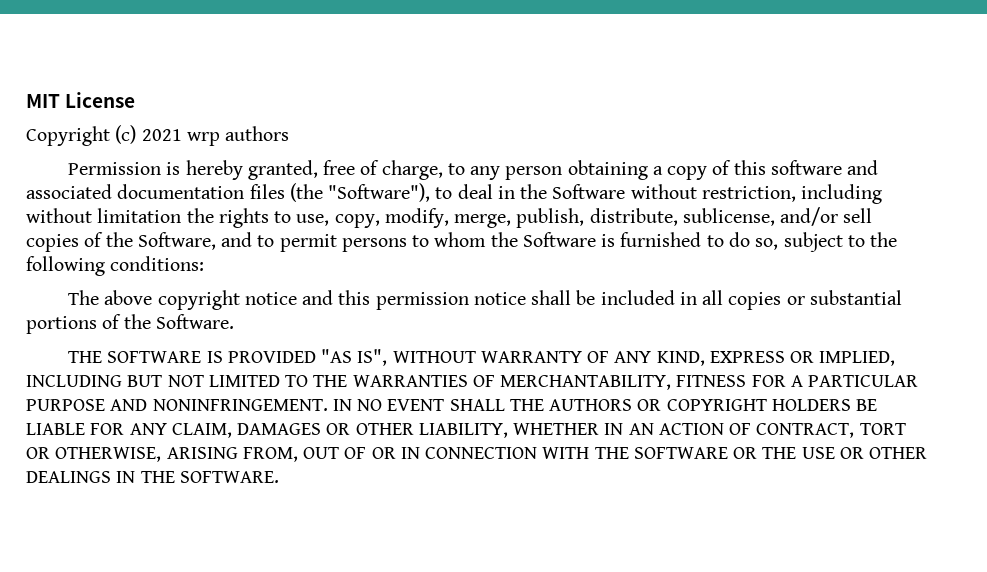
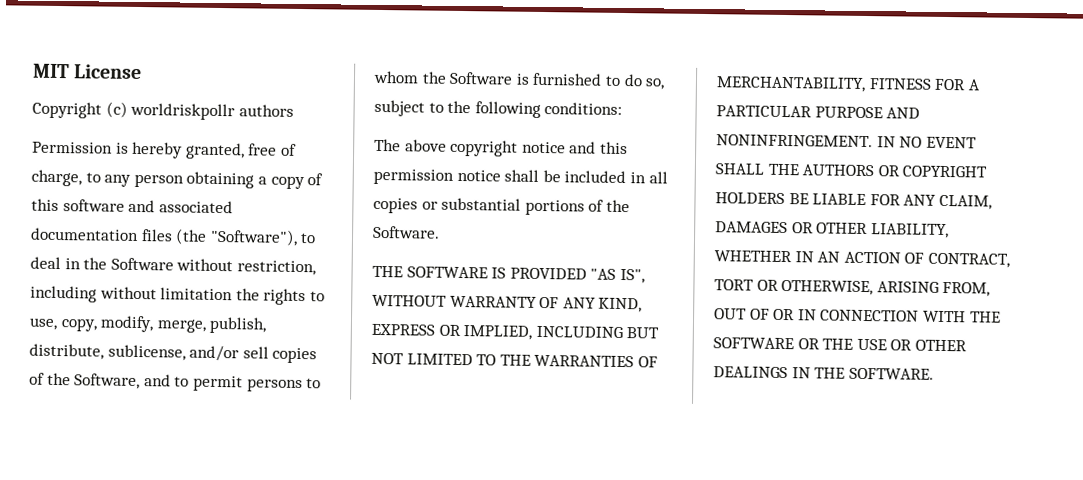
[141,129,220,146] 2021 wrp -> [130,102,236,121] worldriskpollr

